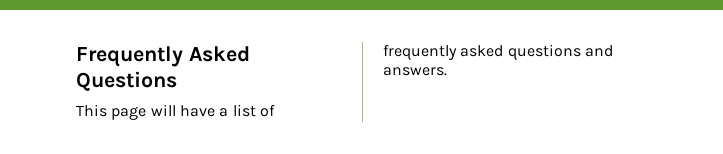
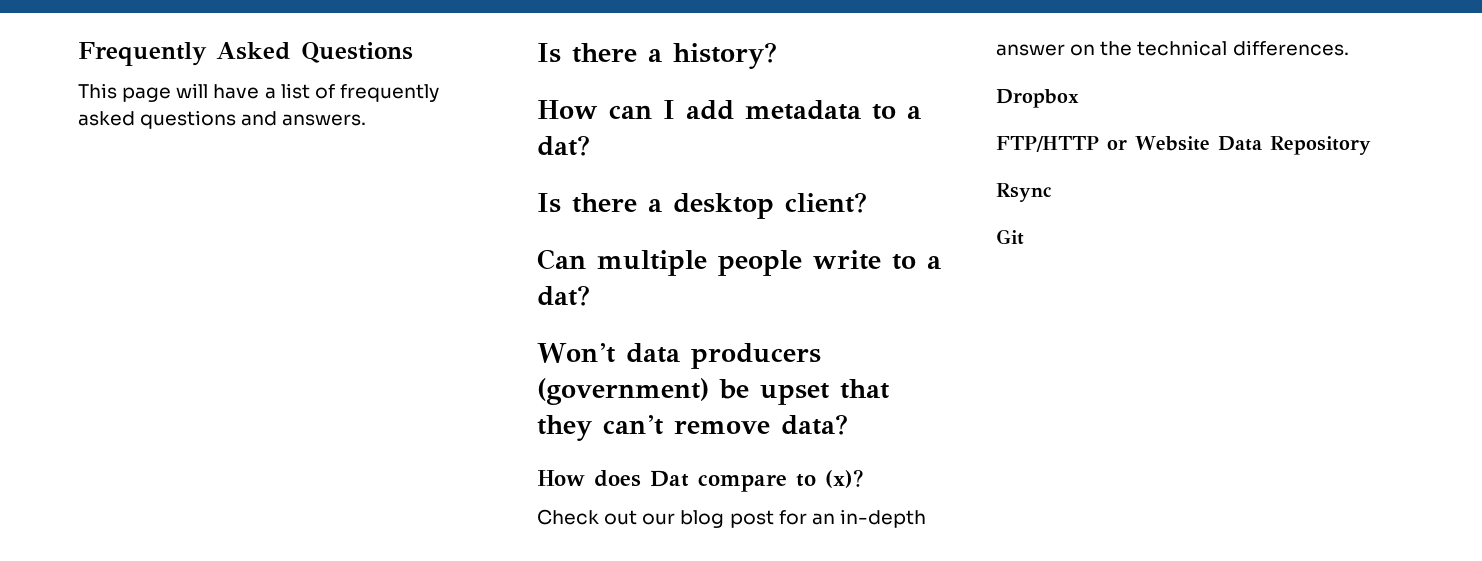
(447, 71) none -> [537,42,777,69] [537,100,921,120] [537,135,590,156] [537,192,867,219] [537,249,941,276] [537,285,590,306] [537,343,821,369] [537,378,889,405] [537,414,848,441] [537,469,863,492] [537,509,926,528] [996,40,1349,56] [996,89,1079,108] [996,136,1371,155] [996,183,1052,202] [996,229,1024,245] // Is there a history? // How can I add metadata to a dat? // Is there a desktop client? // Can multiple people write to a dat? // Won’t data producers (government) be upset that they can’t remove data? // How does Dat compare to (x)? // Check out our blog post for an in-depth answer on the technical differences. // Dropbox // FTP/HTTP or Website Data Repository // Rsync // Git

